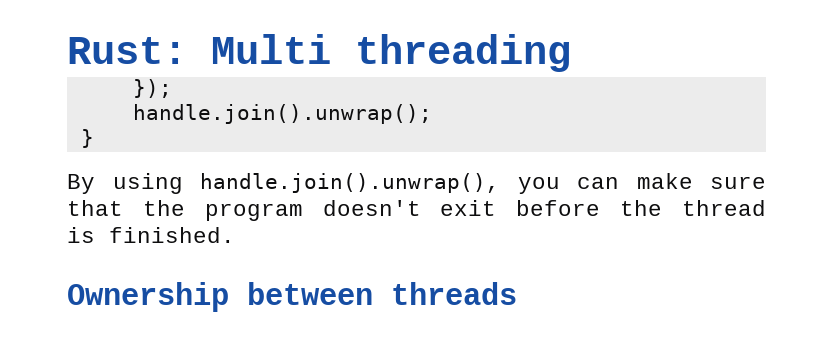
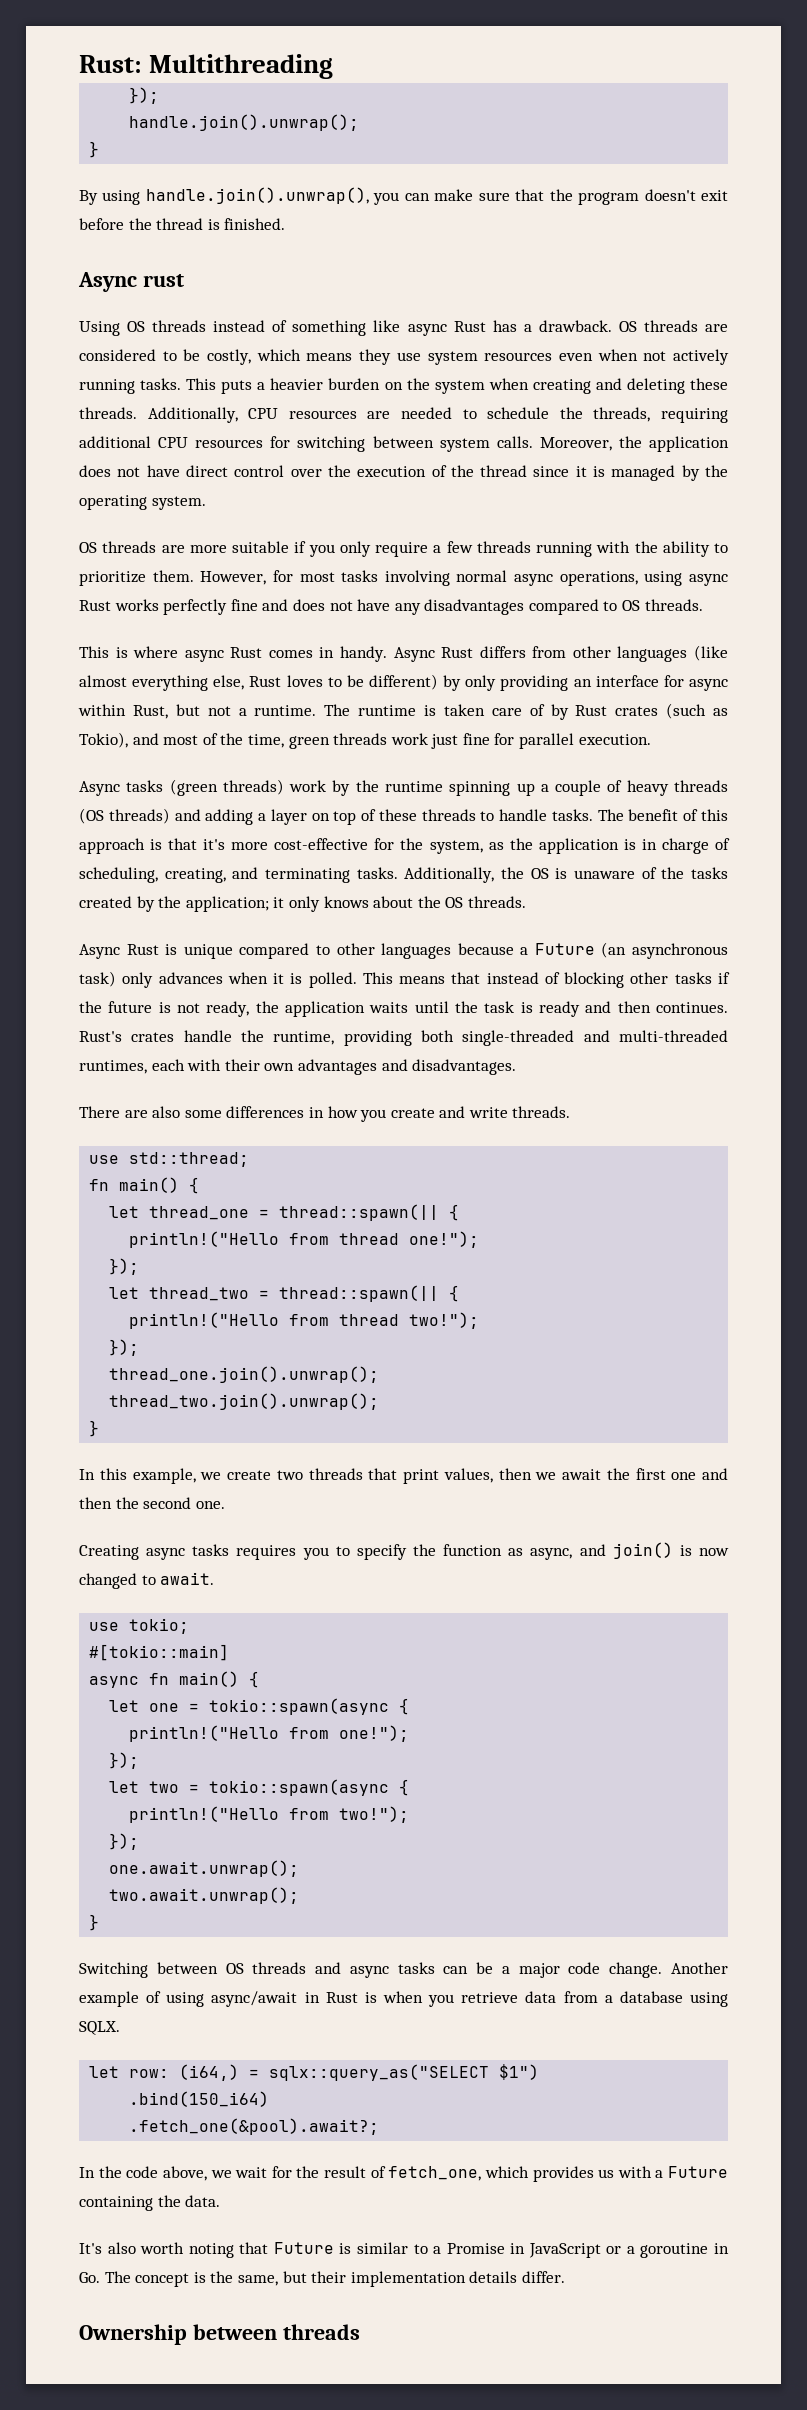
[211,34,571,72] Multi threading -> [149,54,334,79] Multithreading
(235, 235) none -> [78,272,184,292] [79,320,728,336] [79,349,729,365] [79,378,728,394] [79,407,729,423] [79,436,730,452] [79,465,728,481] [79,495,206,510] [79,541,728,557] [79,570,728,586] [79,599,703,615] [79,645,728,662] [79,674,728,691] [78,703,728,720] [79,732,651,749] [79,779,729,796] [79,808,728,825] [79,838,731,854] [79,867,728,883] [79,896,526,912] [79,942,728,959] [79,971,730,988] [79,1001,728,1017] [79,1030,728,1046] [79,1059,517,1075] [79,1106,571,1122] [89,1152,250,1167] [89,1177,200,1194] [109,1204,460,1221] [129,1231,480,1248] [109,1258,140,1275] [109,1285,460,1302] [129,1312,480,1329] [109,1339,140,1356] [109,1366,380,1383] [109,1393,380,1410] [89,1420,100,1437] [79,1468,728,1484] [79,1497,225,1509] [79,1542,729,1560] [79,1572,215,1589] [89,1618,190,1634] [89,1644,230,1661] [89,1671,260,1688] [109,1698,410,1715] [129,1725,410,1742] [109,1752,140,1769] [109,1779,410,1796] [129,1806,410,1823] [109,1833,140,1850] [109,1860,300,1877] [109,1887,300,1904] [89,1914,100,1931] [79,1962,728,1978] [79,1991,728,2007] [79,2021,120,2035] [89,2064,540,2081] [129,2091,270,2107] [129,2118,380,2135] [79,2166,728,2182] [79,2195,221,2211] [79,2242,729,2258] [79,2271,565,2287] // Async rust // Using OS threads instead of something like async Rust has a drawback. OS threads are considered to be costly, which means they use system resources even when not actively running tasks. This puts a heavier burden on the system when creating and deleting these threads. Additionally, CPU resources are needed to schedule the threads, requiring additional CPU resources for switching between system calls. Moreover, the application does not have direct control over the execution of the thread since it is managed by the operating system. // OS threads are more suitable if you only require a few threads running with the ability to prioritize them. However, for most tasks involving normal async operations, using async Rust works perfectly fine and does not have any disadvantages compared to OS threads. // This is where async Rust comes in handy. Async Rust differs from other languages (like almost everything else, Rust loves to be different) by only providing an interface for async within Rust, but not a runtime. The runtime is taken care of by Rust crates (such as Tokio), and most of the time, green threads work just fine for parallel execution. // Async tasks (green threads) work by the runtime spinning up a couple of heavy threads (OS threads) and adding a layer on top of these threads to handle tasks. The benefit of this approach is that it's more cost-effective for the system, as the application is in charge of scheduling, creating, and terminating tasks. Additionally, the OS is unaware of the tasks created by the application; it only knows about the OS threads. // Async Rust is unique compared to other languages because a Future (an asynchronous task) only advances when it is polled. This means that instead of blocking other tasks if the future is not ready, the application waits until the task is ready and then continues. Rust's crates handle the runtime, providing both single-threaded and multi-threaded runtimes, each with their own advantages and disadvantages. // There are also some differences in how you create and write threads. // use std::thread; // fn main() { // let thread_one = thread::spawn(|| { // println!("Hello from thread one!"); // }); // let thread_two = thread::spawn(|| { // println!("Hello from thread two!"); // }); // thread_one.join().unwrap(); // thread_two.join().unwrap(); // } // In this example, we create two threads that print values, then we await the first one and then the second one. // Creating async tasks requires you to specify the function as async, and join() is now changed to await. // use tokio; // #[tokio::main] // async fn main() { // let one = tokio::spawn(async { // println!("Hello from one!"); // }); // let two = tokio::spawn(async { // println!("Hello from two!"); // }); // one.await.unwrap(); // two.await.unwrap(); // } // Switching between OS threads and async tasks can be a major code change. Another example of using async/await in Rust is when you retrieve data from a database using SQLX. // let row: (i64,) = sqlx::query_as("SELECT $1") // .bind(150_i64) // .fetch_one(&pool).await?; // In the code above, we wait for the result of fetch_one, which provides us with a Future containing the data. // It's also worth noting that Future is similar to a Promise in JavaScript or a goroutine in Go. The concept is the same, but their implementation details differ.

